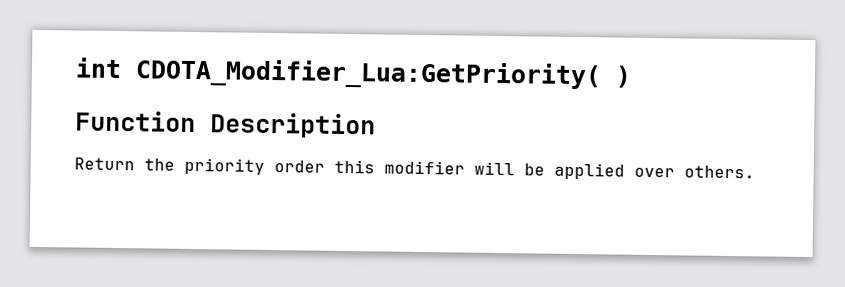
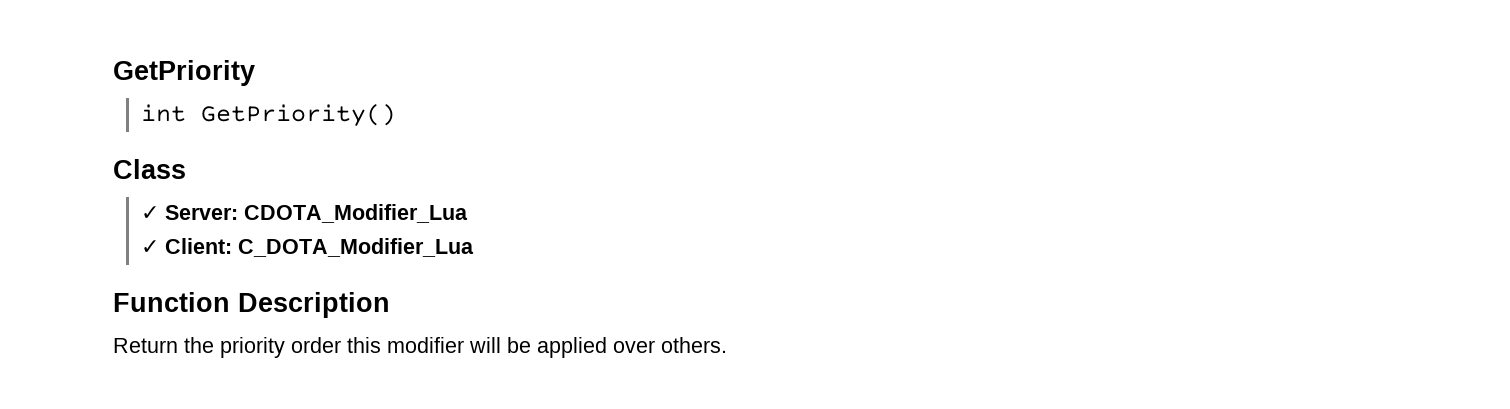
[75,57,632,91] int CDOTA_Modifier_Lua:GetPriority( ) -> [113,60,255,86] [141,104,397,127] [113,159,186,179] [141,204,469,223] [141,238,475,257] GetPriority // int GetPriority() // Class // ✓ Server: CDOTA_Modifier_Lua // ✓ Client: C_DOTA_Modifier_Lua

